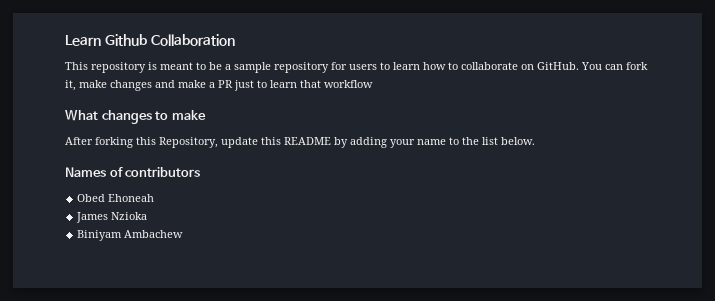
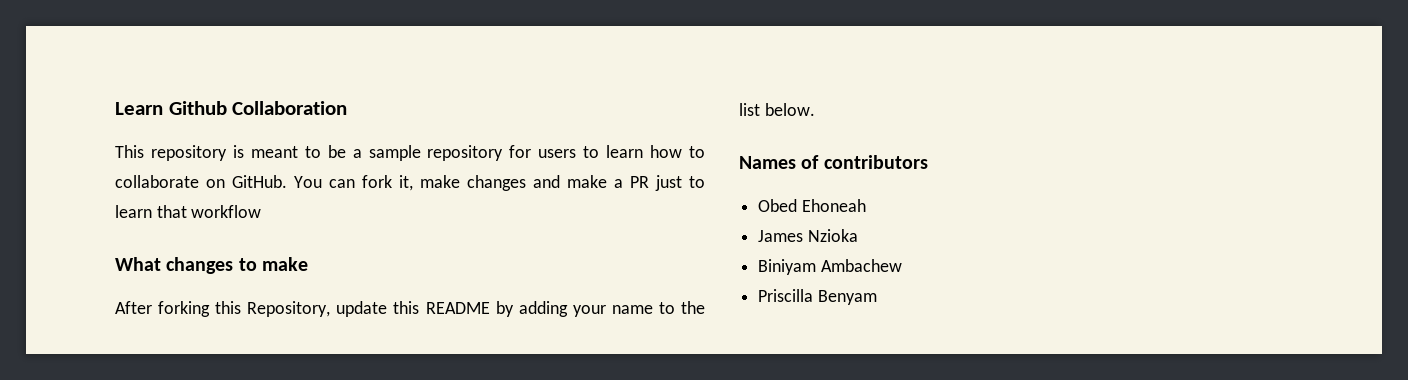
(184, 234) none -> [758,289,877,305] // Priscilla Benyam

